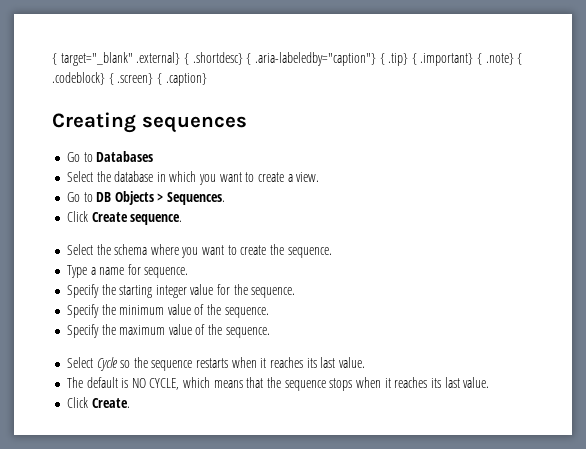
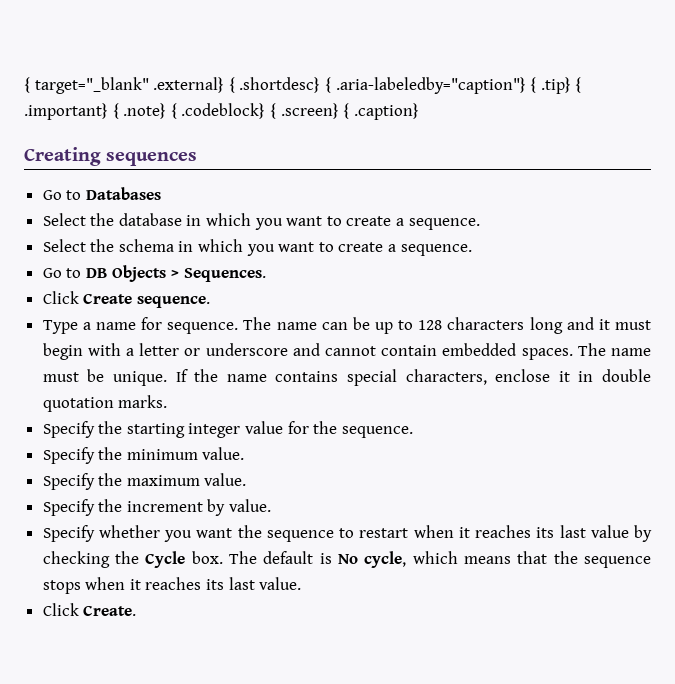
[296,172,320,182] view. -> [408,218,480,230] [42,239,472,256] sequence. // Select the schema in which you want to create a sequence.
[66,244,332,258] // Select the schema where you want to create the sequence. -> (210, 302) none
(189, 272) none -> [243,317,651,334] [42,343,651,360] [42,369,651,386] [42,395,168,412] The name can be up to 128 characters long and it must begin with a letter or underscore and cannot contain embedded spaces. The name must be unique. If the name contains special characters, enclose it in double quotation marks.
[167,304,269,318] value of the sequence. -> [202,447,245,460] value.
[168,324,270,338] [66,357,365,371] value of the sequence. // Select Cycle so the sequence restarts when it reaches its last value. // -> [204,473,247,486] [42,499,272,516] [42,525,652,542] [42,551,223,568] value. // Specify the increment by value. // Specify whether you want the sequence to restart when it reaches its last value by checking the Cycle box.
[131,378,180,390] NO CYCLE, -> [338,551,407,568] No cycle,

